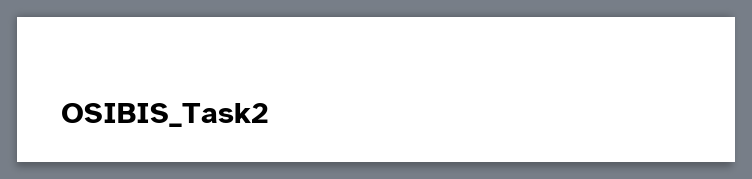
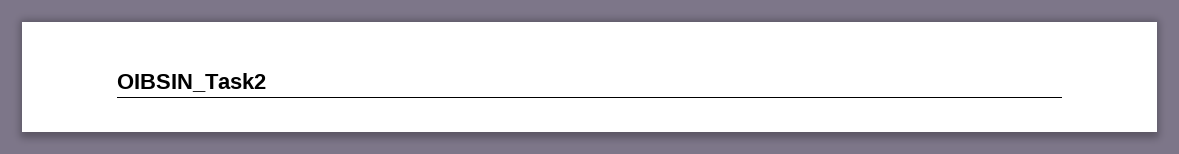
[61,103,269,127] OSIBIS_Task2 -> [117,73,266,92] OIBSIN_Task2

